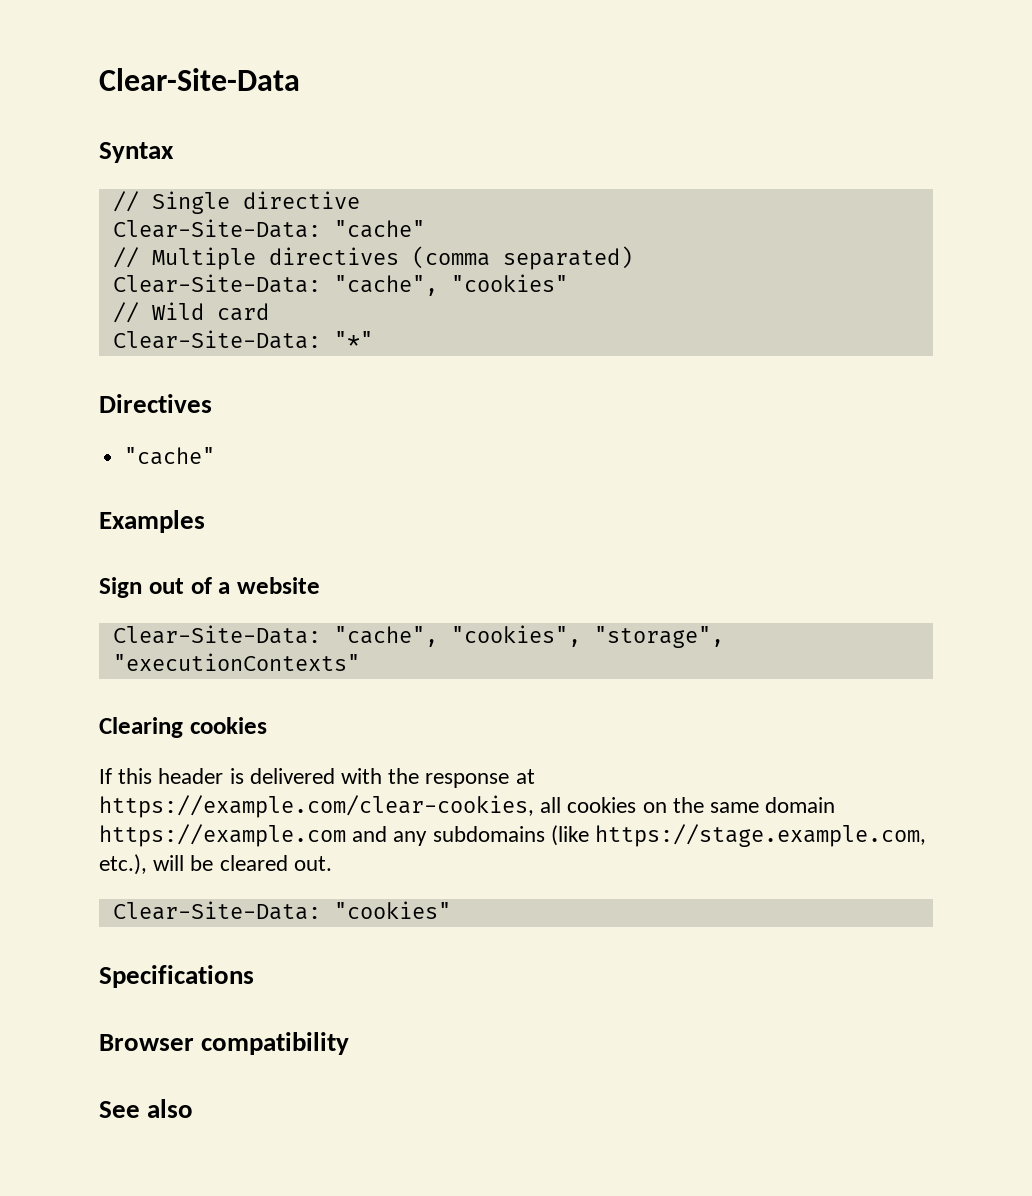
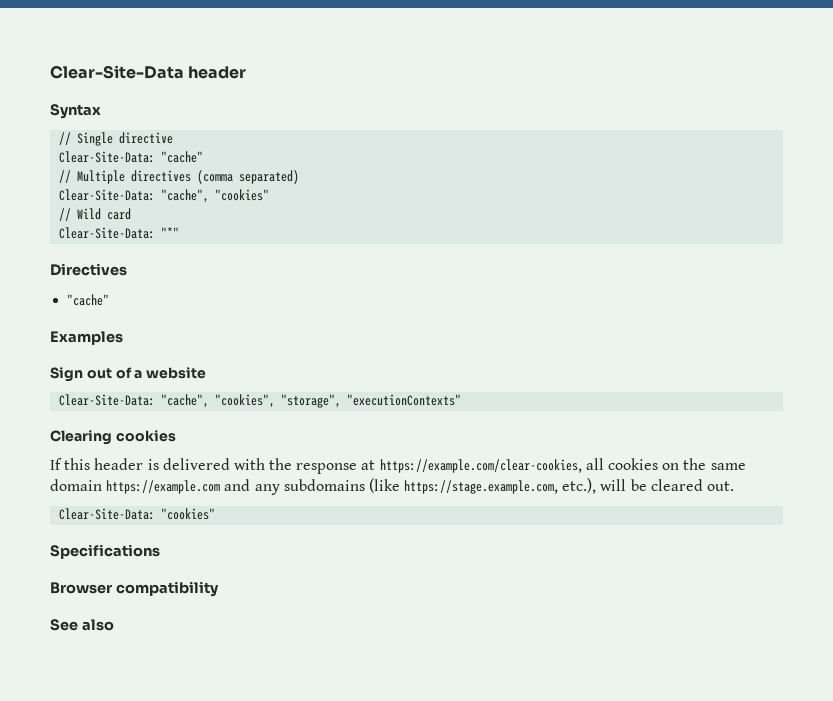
(300, 79) none -> [188,66,247,79] header

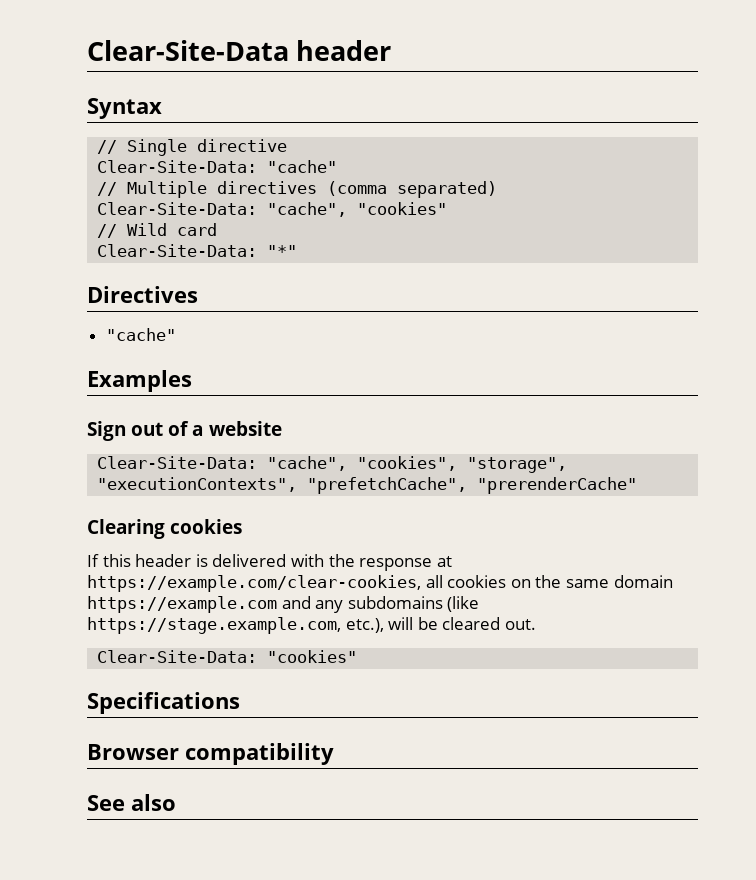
[347,394,462,406] "executionContexts" -> [97,477,638,494] "executionContexts", "prefetchCache", "prerenderCache"

